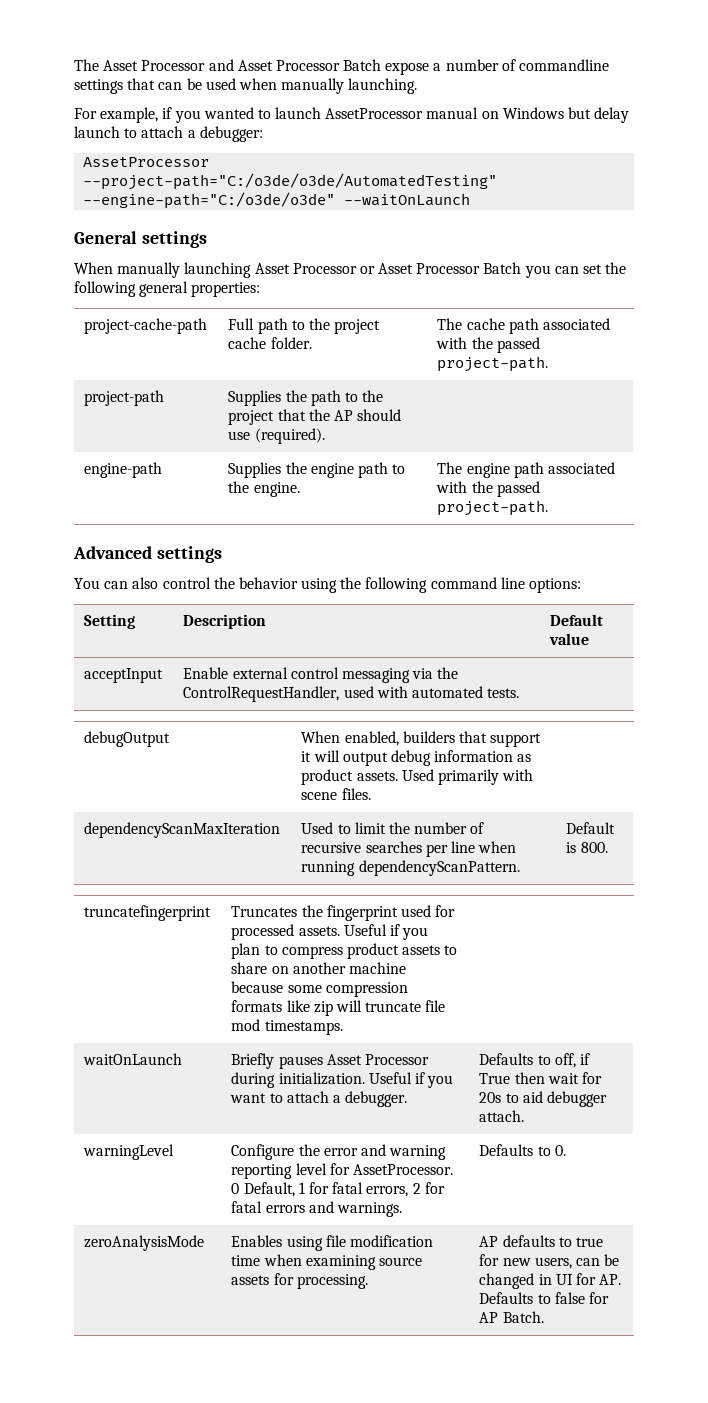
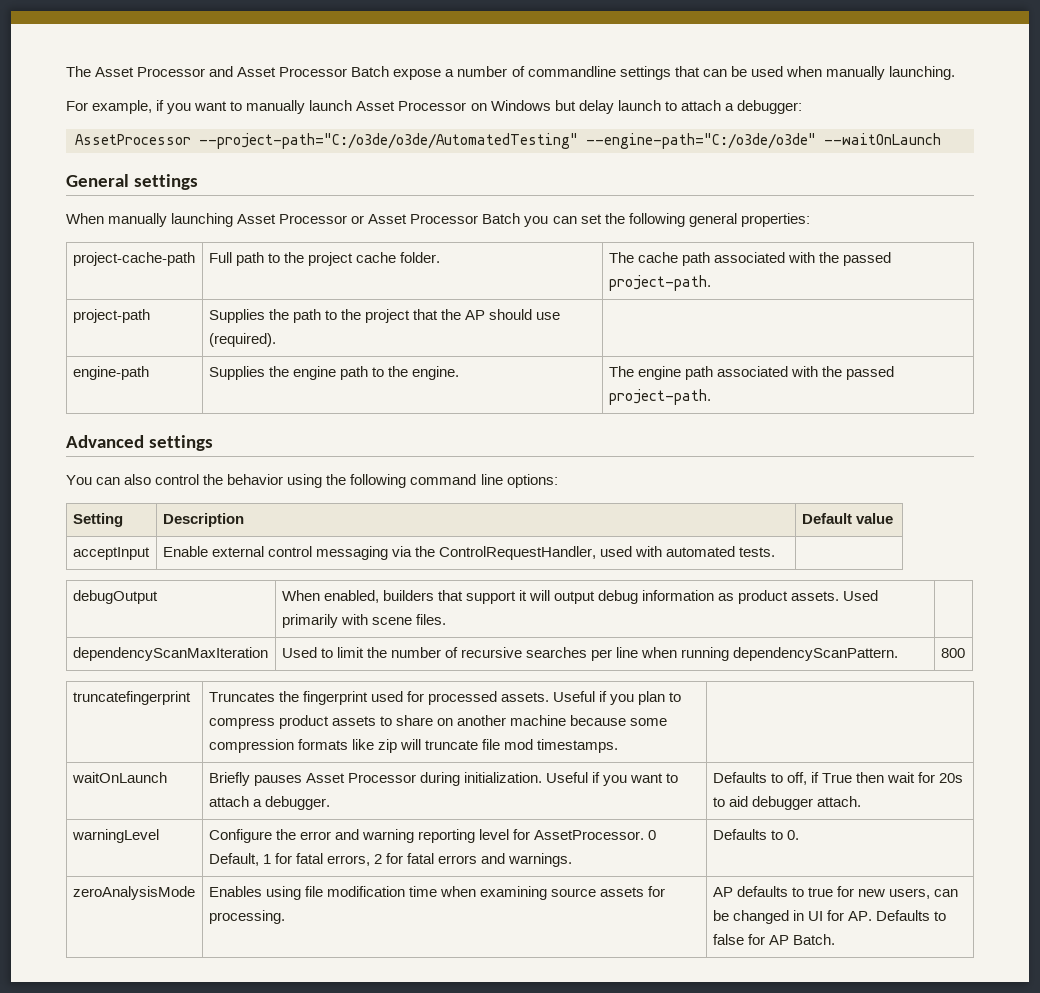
[203,107,479,119] wanted to launch AssetProcessor manual -> [194,100,467,114] want to manually launch Asset Processor
[566,822,616,834] [566,842,608,853] Default is 800. -> [940,648,965,658] 800

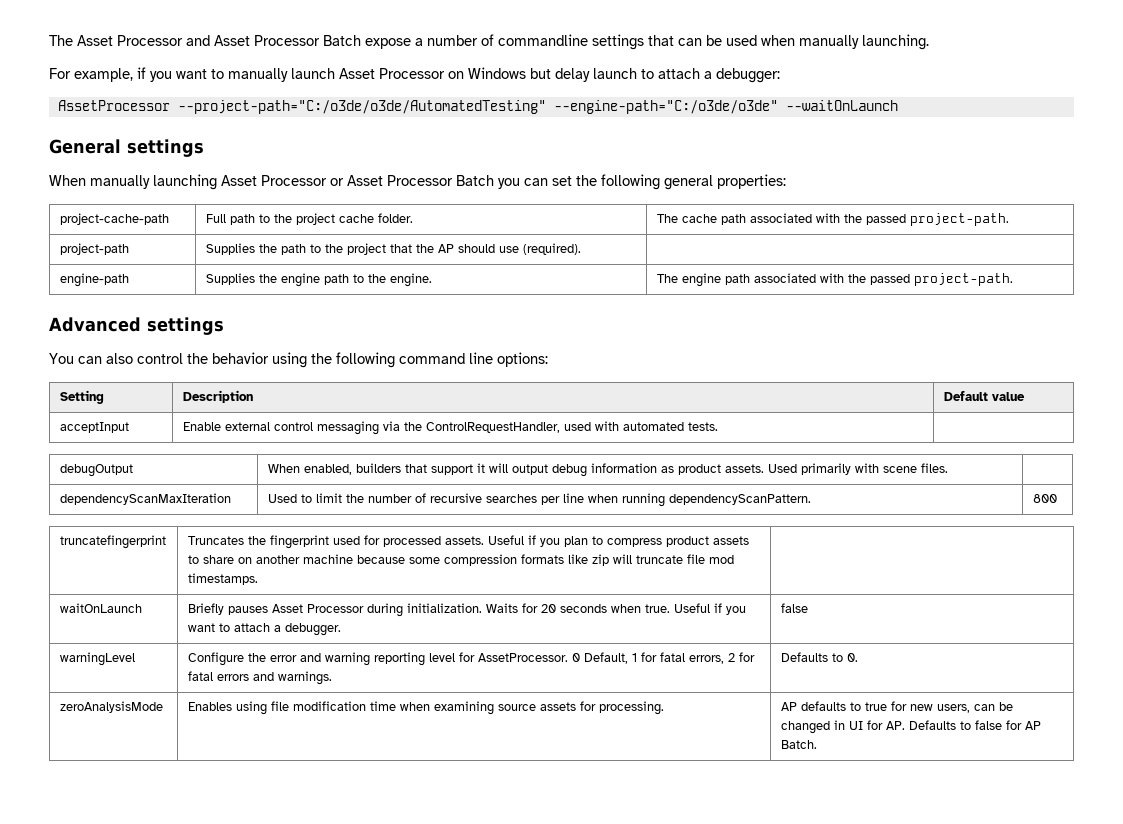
(542, 777) none -> [485,603,670,613] Waits for 20 seconds when true.
[712,772,964,785] [712,796,861,810] Defaults to off, if True then wait for 20s to aid debugger attach. -> [780,603,808,613] false

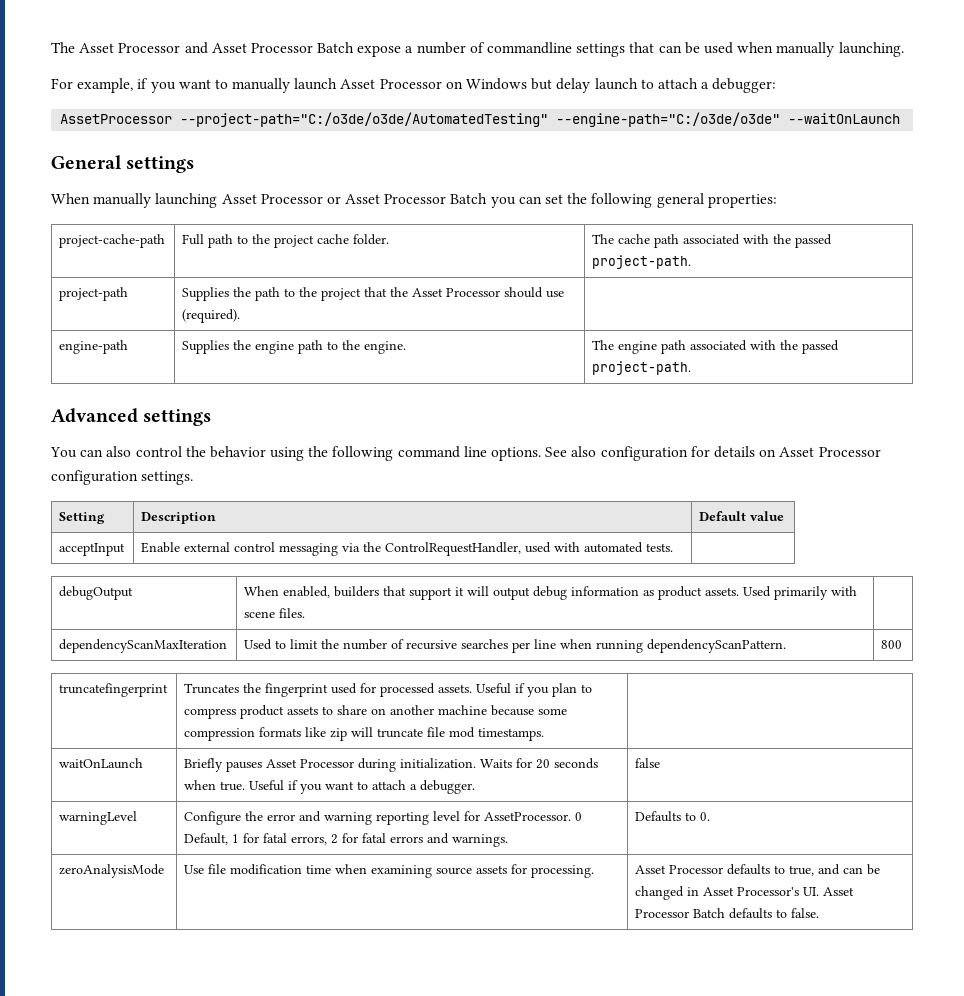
[437,244,454,253] AP -> [412,288,501,297] Asset Processor
[497,352,548,367] options: -> [491,446,881,461] [51,470,194,485] options. See also configuration for details on Asset Processor configuration settings.
[187,701,267,715] Enables using -> [184,865,205,874] Use
[780,701,1013,713] [780,720,1041,734] [780,740,817,749] AP defaults to true for new users, can be changed in UI for AP. Defaults to false for AP Batch. -> [635,864,881,876] [635,886,855,900] [635,908,820,919] Asset Processor defaults to true, and can be changed in Asset Processor's UI. Asset Processor Batch defaults to false.

